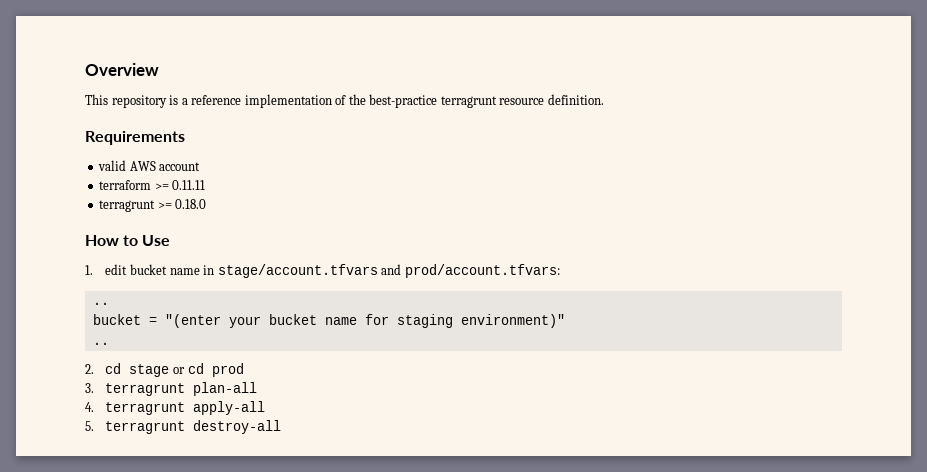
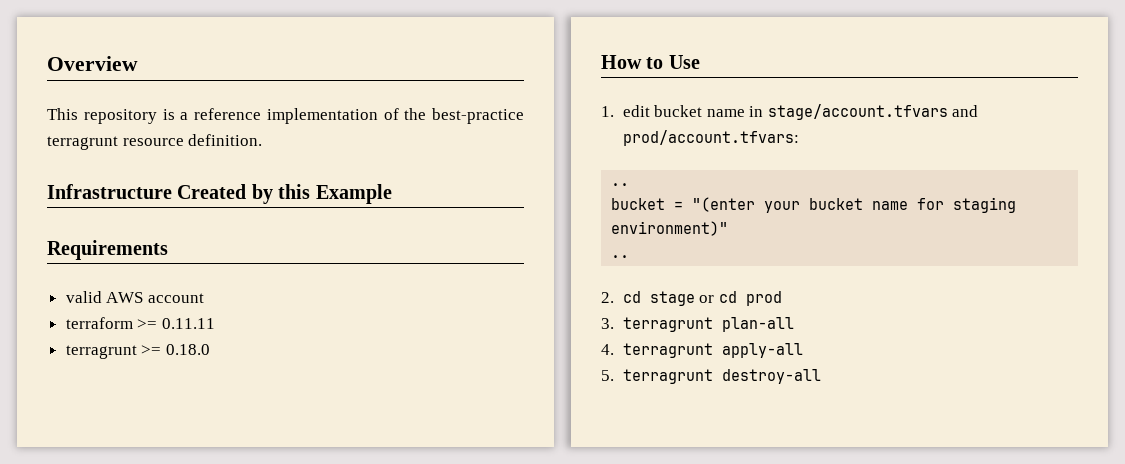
(604, 99) none -> [47,184,392,204] // Infrastructure Created by this Example

